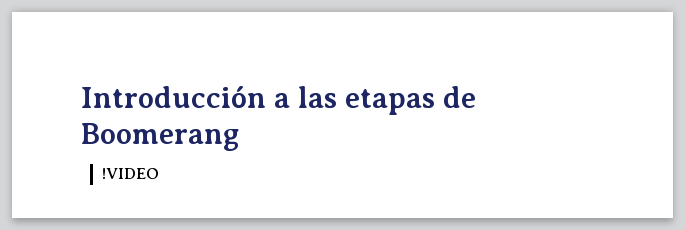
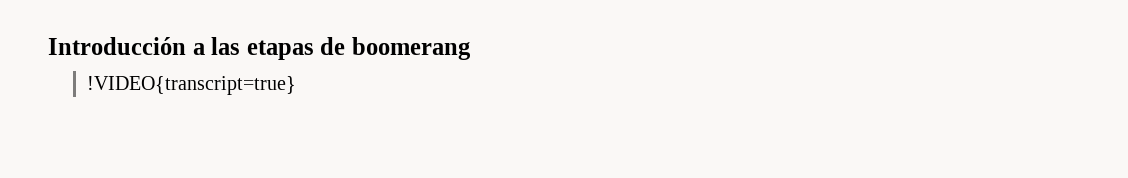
[81,123,239,151] [101,168,159,179] Boomerang // !VIDEO -> [352,37,472,60] [87,76,297,95] boomerang // !VIDEO{transcript=true}

